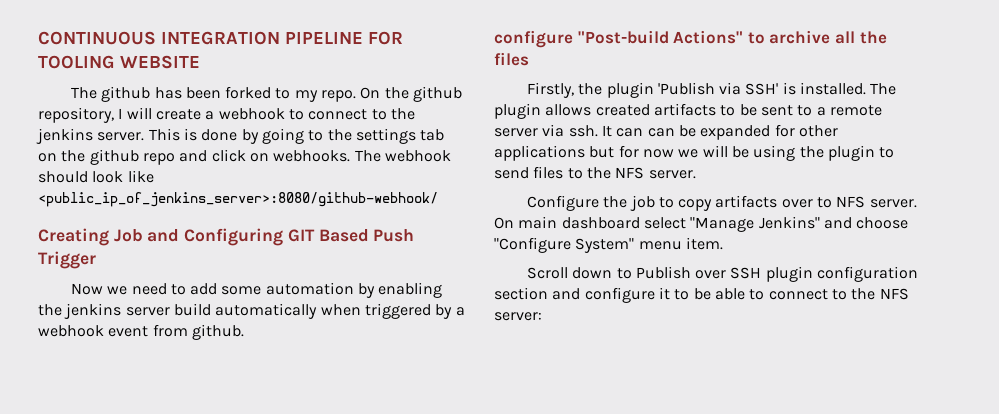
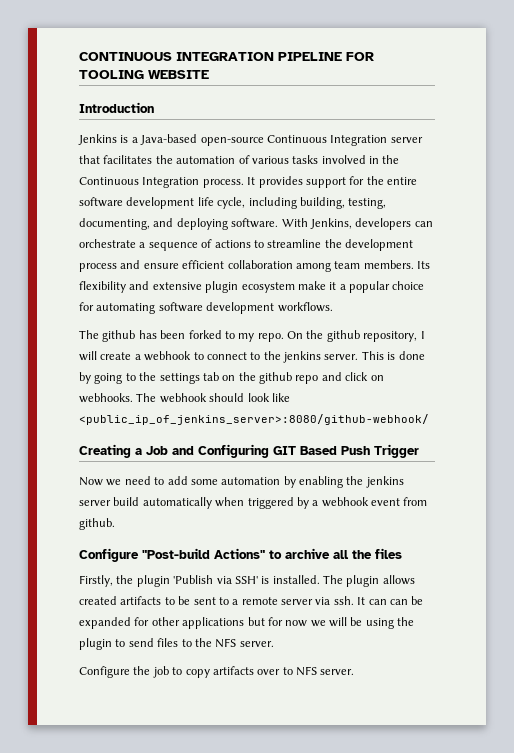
(200, 62) none -> [79,102,154,113] [78,134,423,146] [79,155,400,164] [79,176,417,188] [79,197,387,209] [79,218,433,230] [79,239,413,251] [79,260,430,272] [79,281,425,293] [79,302,333,314] // Introduction // Jenkins is a Java-based open-source Continuous Integration server that facilitates the automation of various tasks involved in the Continuous Integration process. It provides support for the entire software development life cycle, including building, testing, documenting, and deploying software. With Jenkins, developers can orchestrate a sequence of actions to streamline the development process and ensure efficient collaboration among team members. Its flexibility and extensive plugin ecosystem make it a popular choice for automating software development workflows.
(109, 237) none -> [135,448,142,455] a
[494,30,573,48] configure -> [79,548,139,562] Configure
[494,216,909,232] [494,237,723,253] [526,266,919,282] [494,287,909,303] [494,312,542,321] On main dashboard select "Manage Jenkins" and choose "Configure System" menu item. // Scroll down to Publish over SSH plugin configuration section and configure it to be able to connect to the NFS server: -> (355, 672) none

